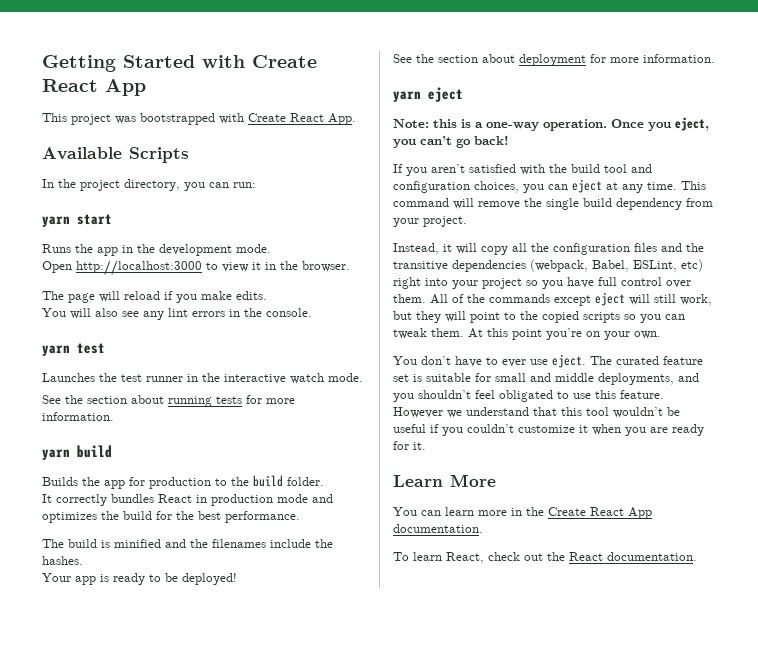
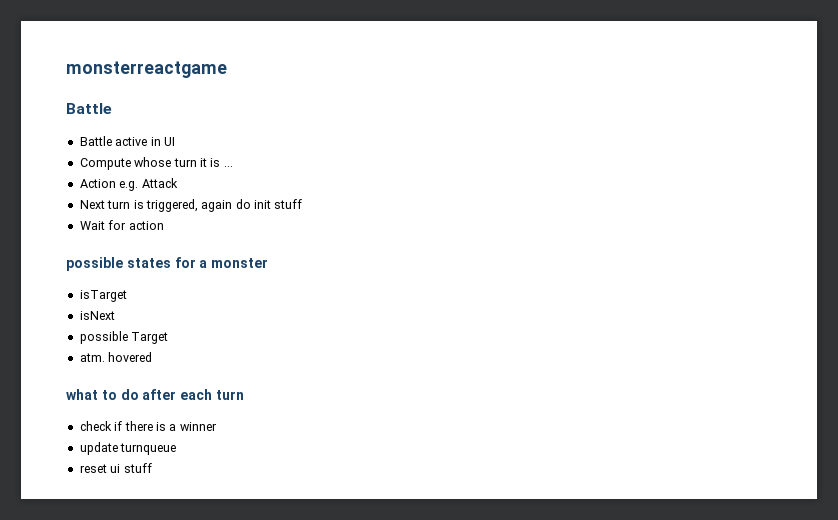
[42,55,317,72] [42,79,146,96] [42,113,356,125] [42,147,189,163] [42,179,256,191] [42,214,112,227] [42,244,271,256] [42,260,350,276] [42,291,267,303] [42,308,312,320] [42,343,105,356] [42,373,363,384] [42,395,295,407] [42,412,114,421] [42,445,112,460] [42,475,324,489] [42,494,333,506] [42,511,300,523] [42,539,333,548] [42,556,83,565] [42,573,237,585] [393,54,715,66] [393,87,463,102] [393,117,709,131] [393,135,509,148] [393,164,652,176] [393,179,706,193] [393,198,713,210] [393,216,467,227] [393,243,704,255] [393,259,703,272] [393,277,691,289] [393,292,712,306] [393,311,685,323] [393,328,661,340] [393,354,703,368] [393,373,699,385] [393,390,664,402] [393,407,680,418] [393,424,704,436] [393,441,426,450] [393,474,496,487] [393,507,652,519] [393,524,483,533] [393,552,697,564] Getting Started with Create React App // This project was bootstrapped with Create React App. // Available Scripts // In the project directory, you can run: // yarn start // Runs the app in the development mode. // Open http://localhost:3000 to view it in the browser. // The page will reload if you make edits. // You will also see any lint errors in the console. // yarn test // Launches the test runner in the interactive watch mode. // See the section about running tests for more information. // yarn build // Builds the app for production to the build folder. // It correctly bundles React in production mode and optimizes the build for the best performance. // The build is minified and the filenames include the hashes. // Your app is ready to be deployed! // See the section about deployment for more information. // yarn eject // Note: this is a one-way operation. Once you eject, you can’t go back! // If you aren’t satisfied with the build tool and configuration choices, you can eject at any time. This command will remove the single build dependency from your project. // Instead, it will copy all the configuration files and the transitive dependencies (webpack, Babel, ESLint, etc) right into your project so you have full control over them. All of the commands except eject will still work, but they will point to the copied scripts so you can tweak them. At this point you’re on your own. // You don’t have to ever use eject. The curated feature set is suitable for small and middle deployments, and you shouldn’t feel obligated to use this feature. However we understand that this tool wouldn’t be useful if you couldn’t customize it when you are ready for it. // Learn More // You can learn more in the Create React App documentation. // To learn React, check out the React documentation. -> [66,61,227,78] [66,103,112,114] [79,136,175,146] [79,157,233,170] [79,178,178,191] [79,199,303,212] [79,220,164,230] [66,257,269,271] [79,290,127,302] [79,311,115,320] [79,331,169,344] [79,352,153,362] [66,389,244,400] [79,421,217,431] [79,442,177,455] [79,463,152,473] monsterreactgame // Battle // Battle active in UI // Compute whose turn it is ... // Action e.g. Attack // Next turn is triggered, again do init stuff // Wait for action // possible states for a monster // isTarget // isNext // possible Target // atm. hovered // what to do after each turn // check if there is a winner // update turnqueue // reset ui stuff

